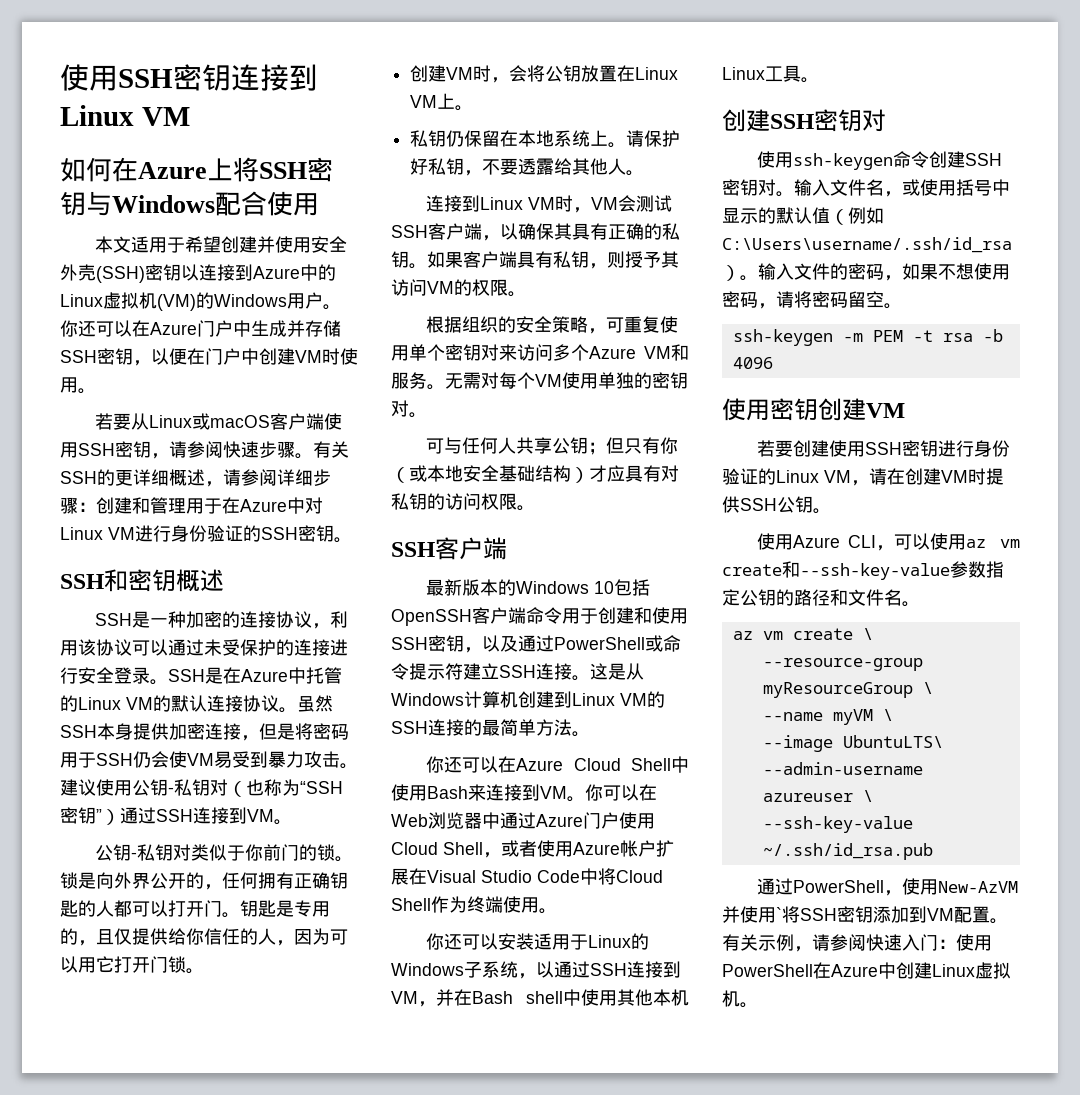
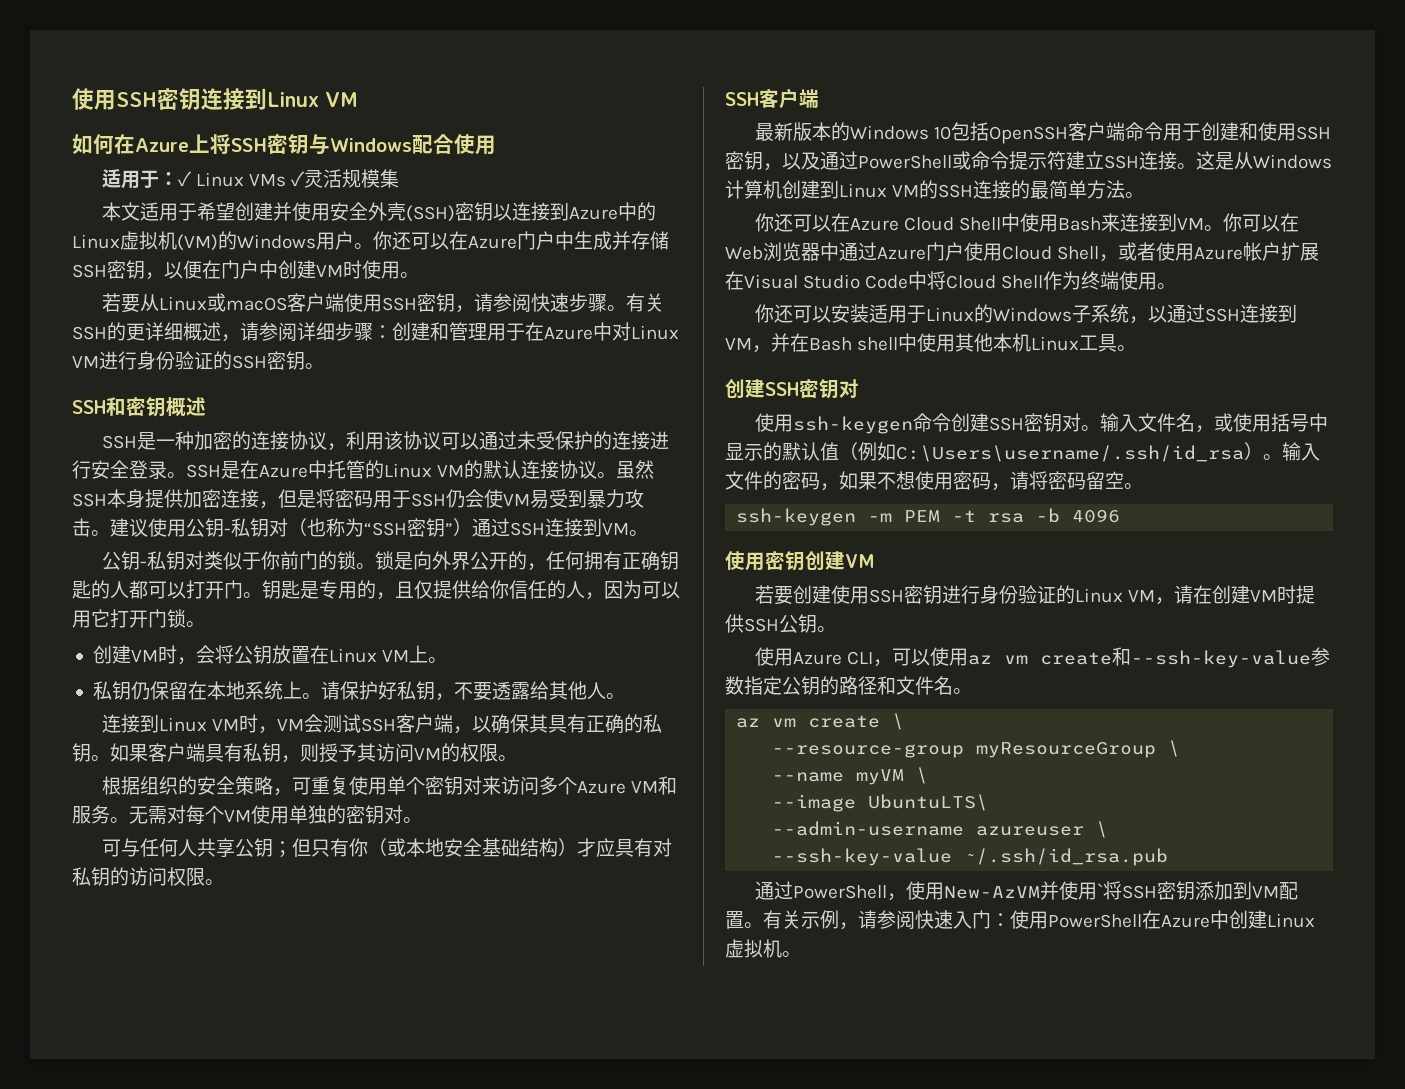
(319, 204) none -> [101,169,400,189] // 适用于：✓ Linux VMs ✓灵活规模集

